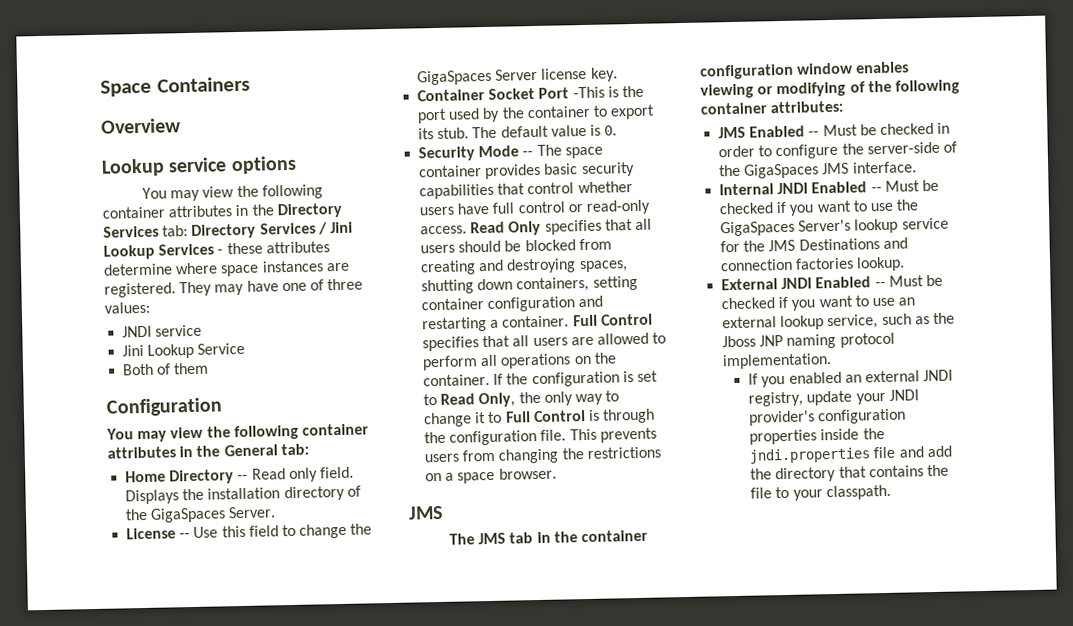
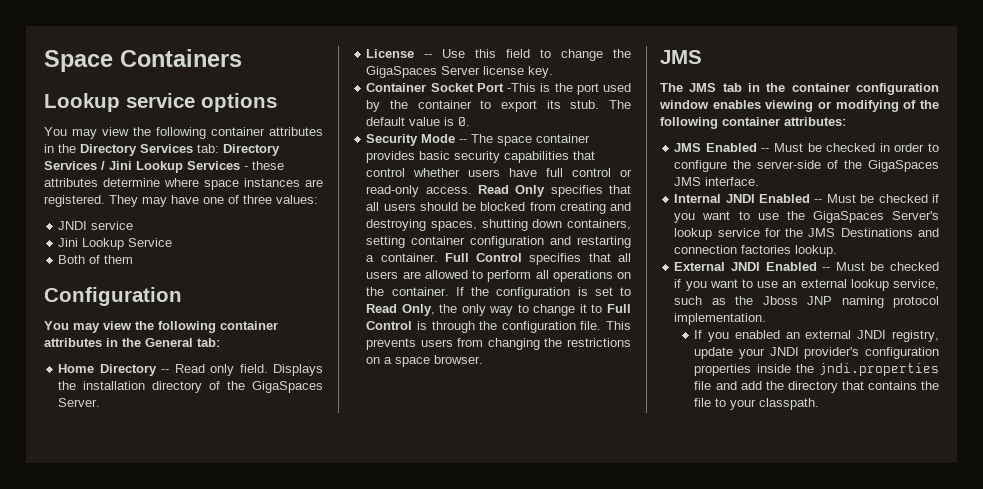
[100,118,181,134] // Overview -> (242, 58) none

